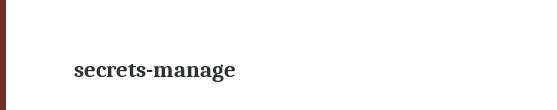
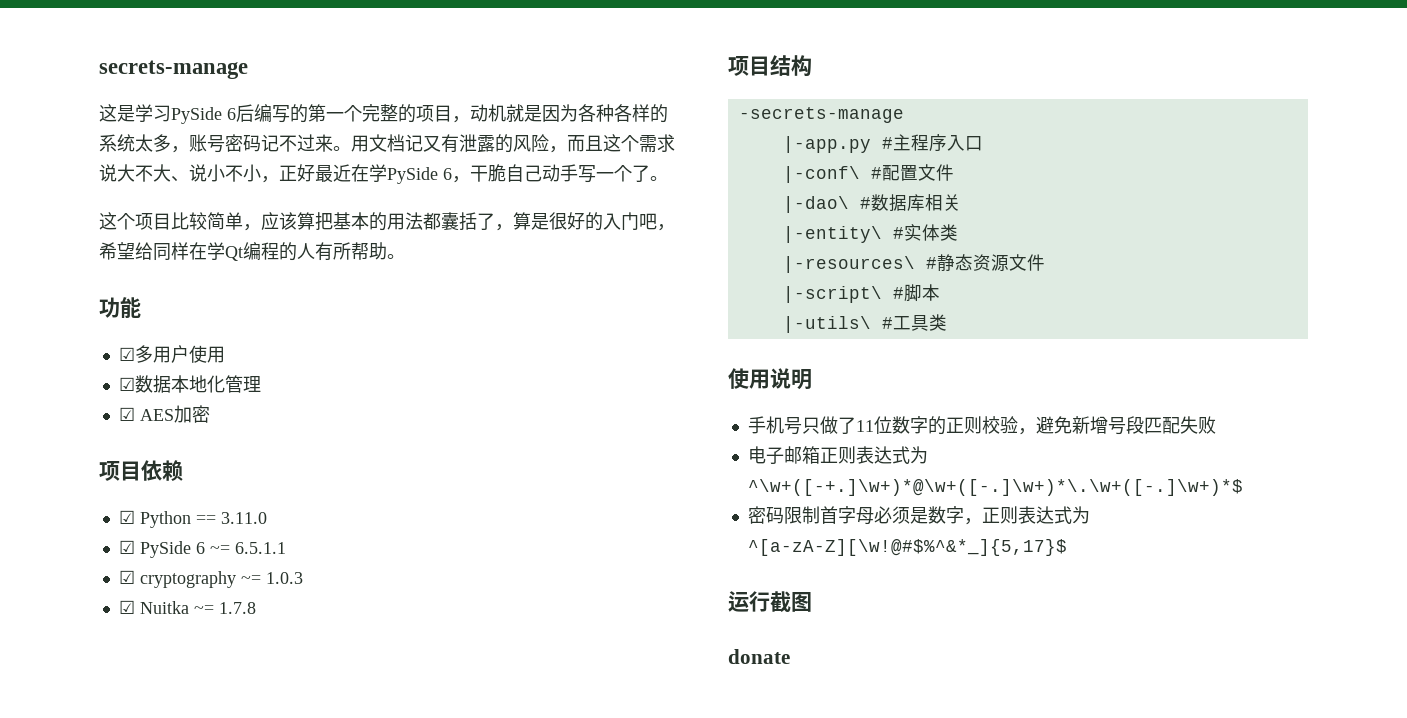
(236, 73) none -> [99,104,668,124] [99,134,675,153] [99,164,668,184] [99,212,675,231] [99,242,405,261] [99,297,141,318] [118,345,225,363] [118,375,261,393] [118,405,210,423] [99,460,183,481] [118,510,267,528] [118,540,286,558] [118,570,303,588] [118,600,256,614] [728,55,812,77] [738,107,904,123] [782,134,983,153] [782,164,954,183] [782,194,961,213] [782,224,958,243] [782,254,1045,273] [782,284,940,303] [782,314,947,333] [728,368,812,390] [747,416,1216,435] [747,446,928,465] [747,479,1243,496] [747,506,1090,525] [747,539,1067,556] [728,591,812,612] [728,649,790,664] // 这是学习PySide 6后编写的第一个完整的项目，动机就是因为各种各样的系统太多，账号密码记不过来。用文档记又有泄露的风险，而且这个需求说大不大、说小不小，正好最近在学PySide 6，干脆自己动手写一个了。 // 这个项目比较简单，应该算把基本的用法都囊括了，算是很好的入门吧，希望给同样在学Qt编程的人有所帮助。 // 功能 // ☑多用户使用 // ☑数据本地化管理 // ☑ AES加密 // 项目依赖 // ☑ Python == 3.11.0 // ☑ PySide 6 ~= 6.5.1.1 // ☑ cryptography ~= 1.0.3 // ☑ Nuitka ~= 1.7.8 // 项目结构 // -secrets-manage // |-app.py #主程序入口 // |-conf\ #配置文件 // |-dao\ #数据库相关 // |-entity\ #实体类 // |-resources\ #静态资源文件 // |-script\ #脚本 // |-utils\ #工具类 // 使用说明 // 手机号只做了11位数字的正则校验，避免新增号段匹配失败 // 电子邮箱正则表达式为^\w+([-+.]\w+)*@\w+([-.]\w+)*\.\w+([-.]\w+)*$ // 密码限制首字母必须是数字，正则表达式为^[a-zA-Z][\w!@#$%^&*_]{5,17}$ // 运行截图 // donate

